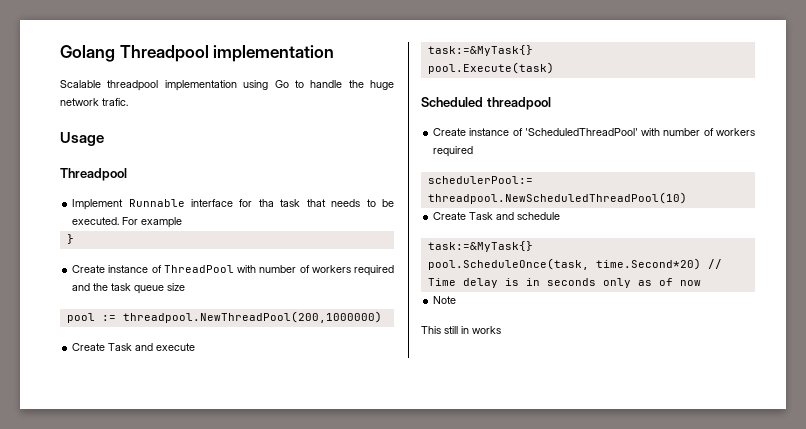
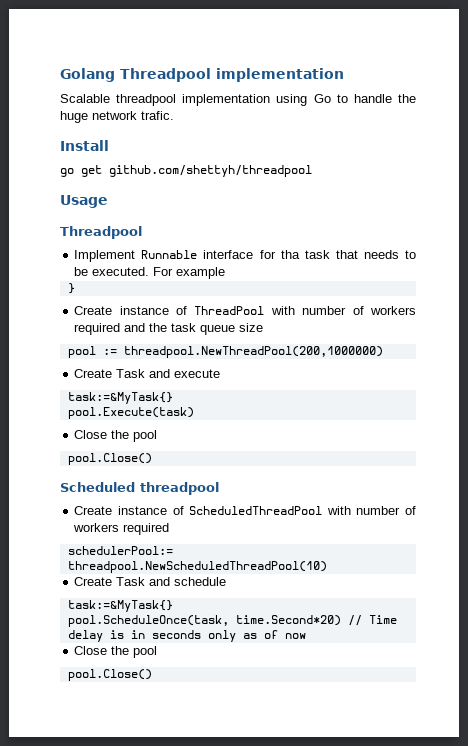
(128, 102) none -> [60,140,109,151] [60,165,312,177] // Install // go get github.com/shettyh/threadpool
(554, 68) none -> [74,430,158,442] [67,453,152,465] // Close the pool // pool.Close()
[524,128,638,136] 'ScheduledThreadPool' -> [189,506,323,515] ScheduledThreadPool
[433,296,457,304] [421,326,501,334] Note // This still in works -> [74,646,158,658] [67,669,152,681] Close the pool // pool.Close()

